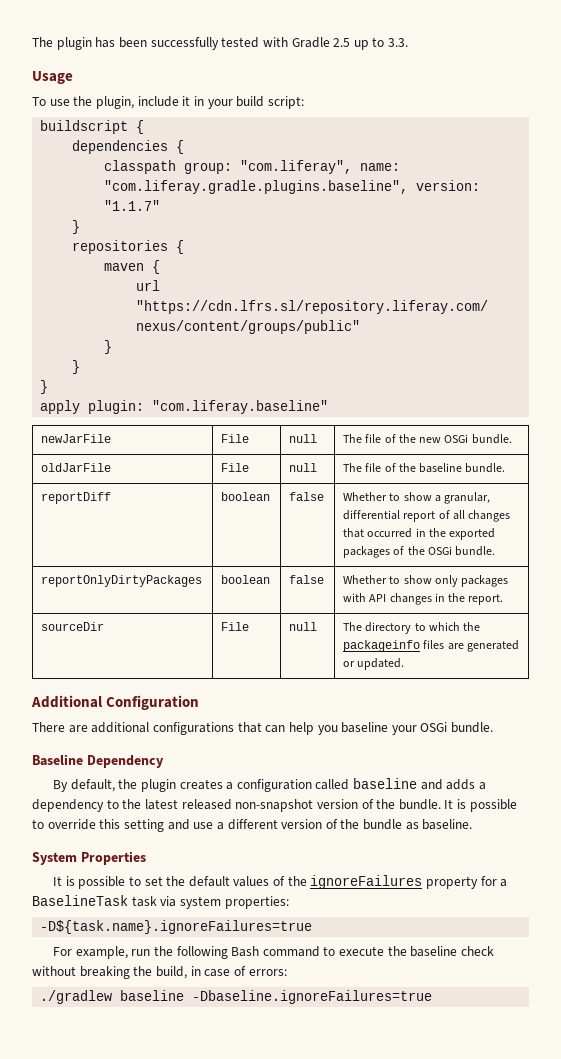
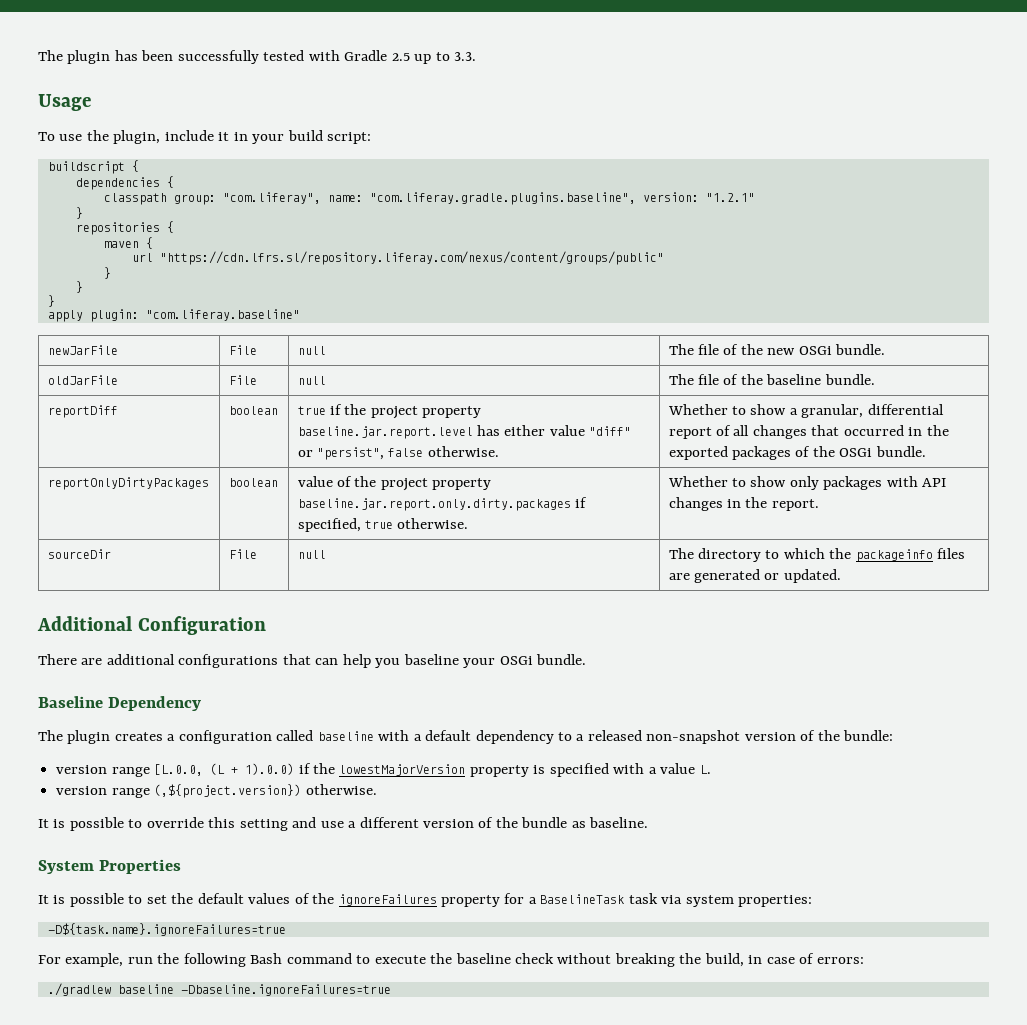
[104,200,161,211] "1.1.7" -> [705,193,755,202] "1.2.1"
[289,492,325,501] false -> [297,404,482,419] [297,425,632,439] [297,446,499,460] true if the project property baseline.jar.report.level has either value "diff" or "persist", false otherwise.
[289,575,325,584] false -> [297,476,492,491] [297,497,587,511] [297,518,469,532] value of the project property baseline.jar.report.only.dirty.packages if specified, true otherwise.
[52,779,138,792] By default, the -> [38,730,63,741] The
[420,779,487,790] [32,799,178,812] and adds a dependency to the latest -> [378,730,585,744] with a default dependency to a
[398,799,441,810] bundle. -> [843,730,894,741] [56,763,711,777] [56,784,377,798] bundle: // version range [L.0.0, (L + 1).0.0) if the lowestMajorVersion property is specified with a value L. // version range (,${project.version}) otherwise. //

